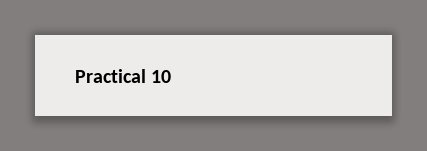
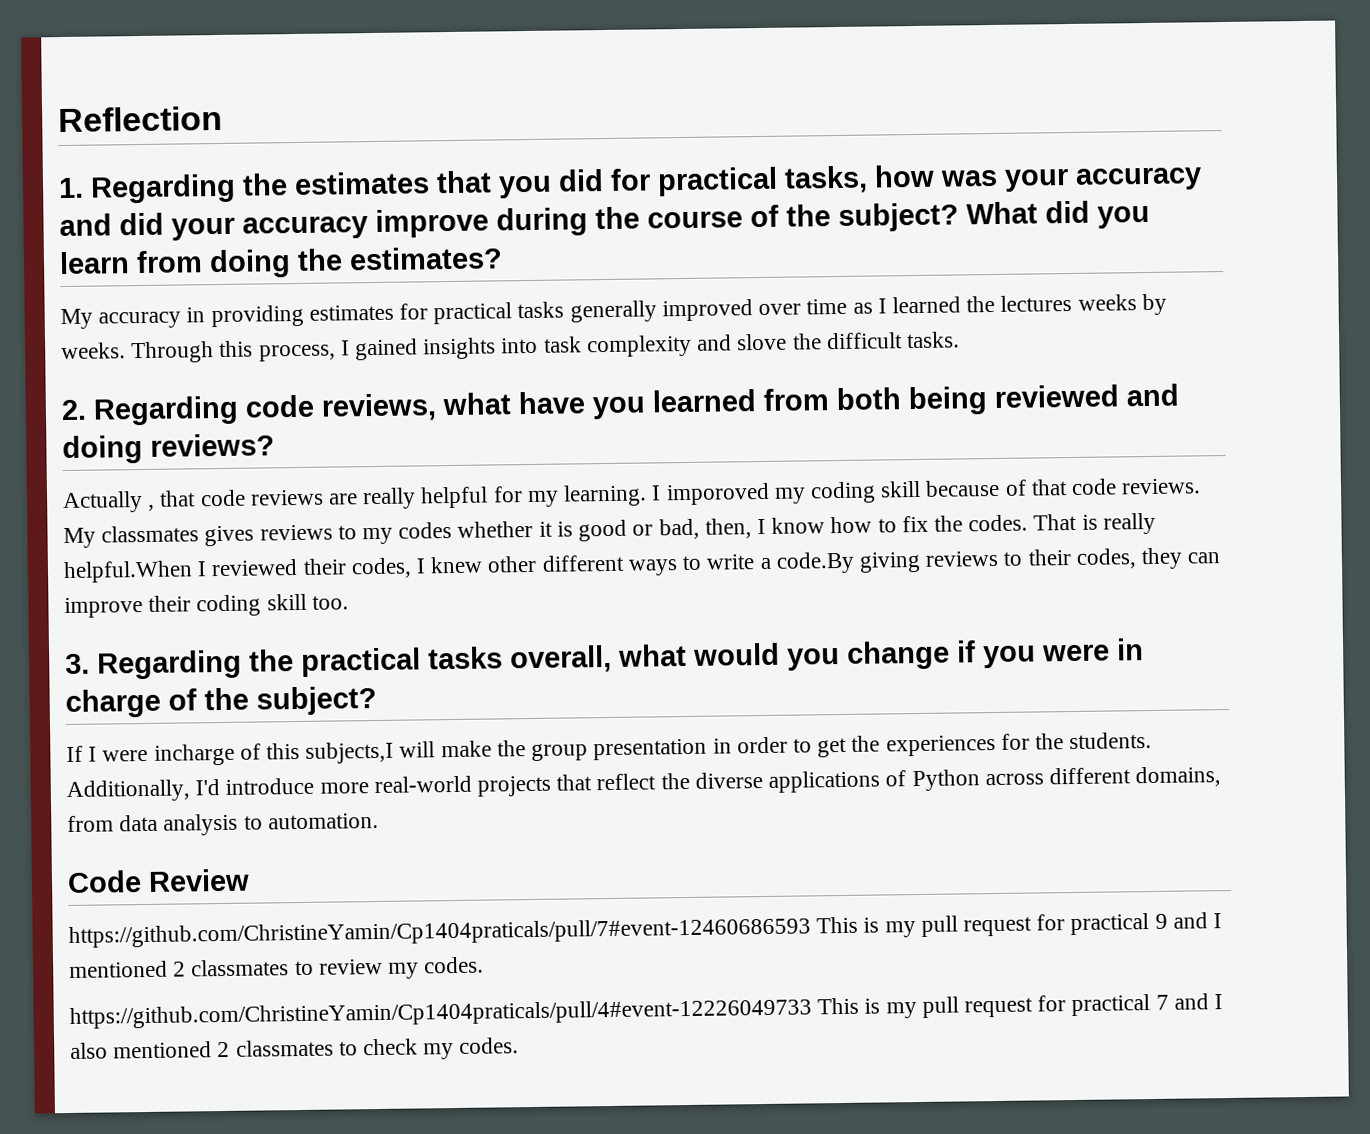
[75,69,172,83] Practical 10 -> [58,105,223,133] [58,164,1202,204] [59,200,1150,241] [59,246,503,279] [60,293,1167,330] [61,331,960,364] [61,383,1179,426] [62,433,275,465] [62,478,1202,514] [63,512,1156,549] [63,547,1221,584] [64,593,349,619] [65,638,1144,680] [65,685,377,719] [66,731,1153,766] [66,766,1222,803] [67,812,379,836] [67,868,250,893] [68,912,1223,948] [69,956,485,979] [69,993,1224,1029] [70,1037,520,1060] Reflection // 1. Regarding the estimates that you did for practical tasks, how was your accuracy and did your accuracy improve during the course of the subject? What did you learn from doing the estimates? // My accuracy in providing estimates for practical tasks generally improved over time as I learned the lectures weeks by weeks. Through this process, I gained insights into task complexity and slove the difficult tasks. // 2. Regarding code reviews, what have you learned from both being reviewed and doing reviews? // Actually , that code reviews are really helpful for my learning. I imporoved my coding skill because of that code reviews. My classmates gives reviews to my codes whether it is good or bad, then, I know how to fix the codes. That is really helpful.When I reviewed their codes, I knew other different ways to write a code.By giving reviews to their codes, they can improve their coding skill too. // 3. Regarding the practical tasks overall, what would you change if you were in charge of the subject? // If I were incharge of this subjects,I will make the group presentation in order to get the experiences for the students. Additionally, I'd introduce more real-world projects that reflect the diverse applications of Python across different domains, from data analysis to automation. // Code Review // https://github.com/ChristineYamin/Cp1404praticals/pull/7#event-12460686593 This is my pull request for practical 9 and I mentioned 2 classmates to review my codes. // https://github.com/ChristineYamin/Cp1404praticals/pull/4#event-12226049733 This is my pull request for practical 7 and I also mentioned 2 classmates to check my codes.

